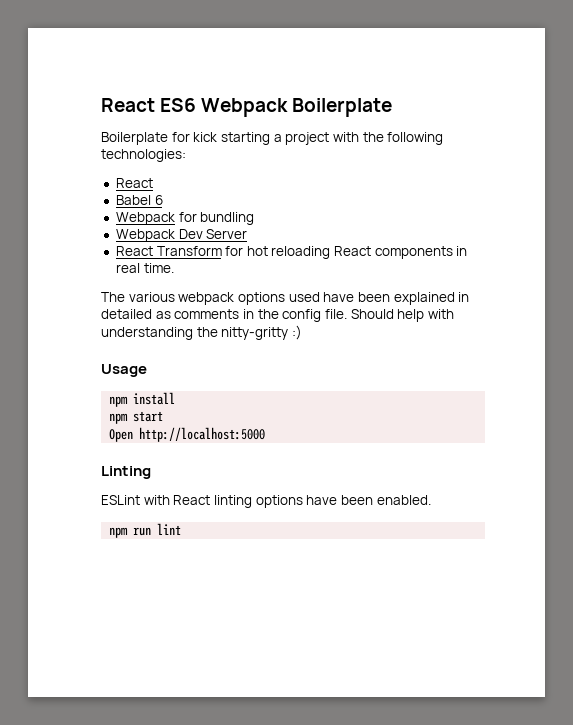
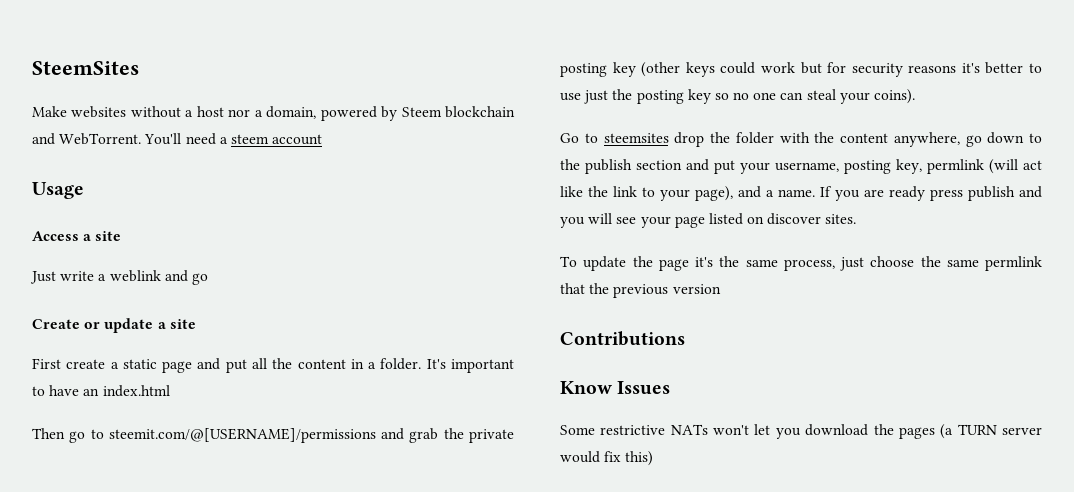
[101,98,393,117] [101,132,444,145] [101,149,186,162] [115,178,153,188] [115,195,163,205] [115,212,255,225] [115,229,248,242] [115,246,468,259] [115,263,174,273] [101,292,470,305] [101,309,454,322] [101,325,302,340] [101,364,147,377] [109,392,176,407] [109,411,164,424] [109,427,266,442] [101,466,151,479] [101,495,431,508] [109,523,182,538] React ES6 Webpack Boilerplate // Boilerplate for kick starting a project with the following technologies: // React // Babel 6 // Webpack for bundling // Webpack Dev Server // React Transform for hot reloading React components in real time. // The various webpack options used have been explained in detailed as comments in the config file. Should help with understanding the nitty-gritty :) // Usage // npm install // npm start // Open http://localhost:5000 // Linting // ESLint with React linting options have been enabled. // npm run lint -> [32,61,139,75] [32,106,515,121] [32,133,323,145] [32,182,84,199] [32,231,122,241] [30,270,208,285] [32,318,196,333] [32,358,514,373] [32,385,170,397] [32,428,514,443] [560,62,1042,77] [560,89,916,104] [560,132,1042,147] [560,159,1042,174] [560,186,1042,201] [560,213,857,228] [560,256,1042,271] [560,283,721,298] [560,331,685,346] [560,381,671,395] [560,424,1042,439] [560,451,654,466] SteemSites // Make websites without a host nor a domain, powered by Steem blockchain and WebTorrent. You'll need a steem account // Usage // Access a site // Just write a weblink and go // Create or update a site // First create a static page and put all the content in a folder. It's important to have an index.html // Then go to steemit.com/@[USERNAME]/permissions and grab the private posting key (other keys could work but for security reasons it's better to use just the posting key so no one can steal your coins). // Go to steemsites drop the folder with the content anywhere, go down to the publish section and put your username, posting key, permlink (will act like the link to your page), and a name. If you are ready press publish and you will see your page listed on discover sites. // To update the page it's the same process, just choose the same permlink that the previous version // Contributions // Know Issues // Some restrictive NATs won't let you download the pages (a TURN server would fix this)

